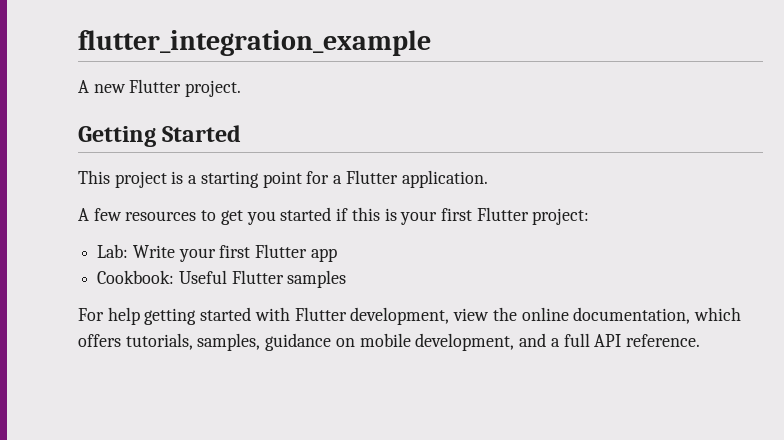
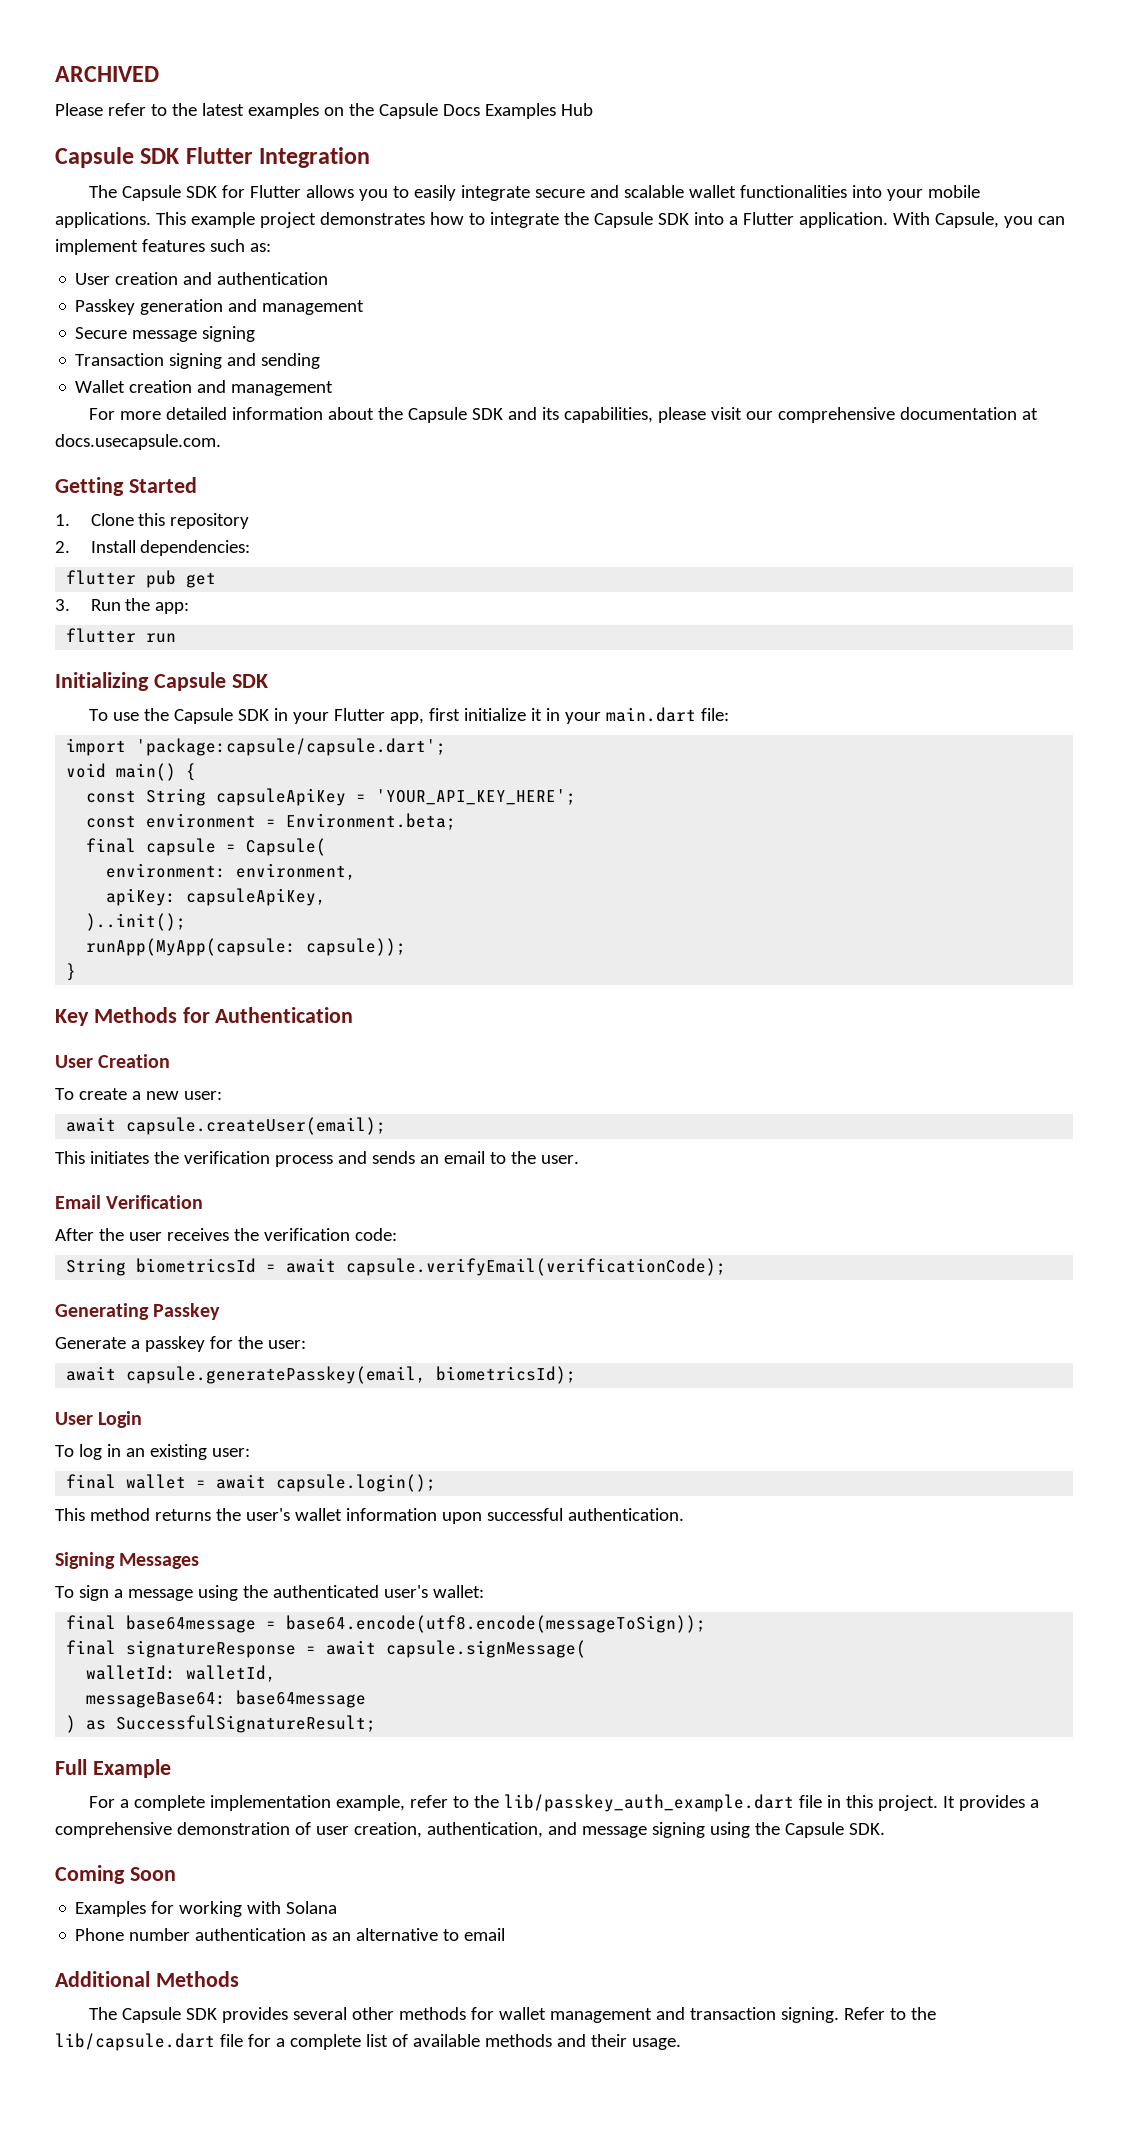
[78,30,431,56] [78,79,242,97] [78,125,242,147] [78,170,488,188] [78,207,590,225] [97,244,337,262] [97,270,347,288] [78,307,741,325] [78,333,700,351] flutter_integration_example // A new Flutter project. // Getting Started // This project is a starting point for a Flutter application. // A few resources to get you started if this is your first Flutter project: // Lab: Write your first Flutter app // Cookbook: Useful Flutter samples // For help getting started with Flutter development, view the online documentation, which offers tutorials, samples, guidance on mobile development, and a full API reference. -> [55,66,159,82] [55,103,593,119] [55,147,371,168] [89,185,981,201] [55,212,1065,228] [55,239,271,255] [75,272,329,285] [75,299,365,315] [75,326,256,342] [75,353,321,369] [75,380,334,396] [89,407,1039,423] [55,434,221,450] [55,477,197,496] [55,513,250,529] [55,540,251,556] [66,570,217,588] [55,598,190,614] [66,628,177,643] [55,672,268,691] [89,707,730,724] [66,738,447,756] [66,763,197,781] [86,788,577,806] [86,813,457,830] [86,838,327,856] [106,863,357,880] [106,888,327,906] [86,913,187,931] [86,938,407,956] [66,963,77,981] [55,1007,354,1026] [55,1054,171,1068] [55,1088,222,1100] [66,1117,387,1135] [55,1151,579,1167] [55,1195,204,1209] [55,1228,397,1241] [66,1258,727,1276] [55,1303,221,1320] [55,1336,306,1352] [66,1366,577,1384] [55,1411,143,1428] [55,1444,250,1460] [66,1474,437,1492] [55,1508,684,1524] [55,1552,200,1569] [55,1585,484,1601] [66,1615,707,1633] [66,1640,587,1658] [86,1665,277,1682] [86,1690,367,1708] [66,1715,377,1733] [55,1759,171,1778] [89,1794,1040,1812] [55,1822,885,1838] [55,1865,176,1884] [75,1901,338,1917] [75,1928,506,1941] [55,1971,239,1987] [89,2007,937,2023] [55,2033,681,2051] ARCHIVED // Please refer to the latest examples on the Capsule Docs Examples Hub // Capsule SDK Flutter Integration // The Capsule SDK for Flutter allows you to easily integrate secure and scalable wallet functionalities into your mobile applications. This example project demonstrates how to integrate the Capsule SDK into a Flutter application. With Capsule, you can implement features such as: // User creation and authentication // Passkey generation and management // Secure message signing // Transaction signing and sending // Wallet creation and management // For more detailed information about the Capsule SDK and its capabilities, please visit our comprehensive documentation at docs.usecapsule.com. // Getting Started // 1. Clone this repository // 2. Install dependencies: // flutter pub get // 3. Run the app: // flutter run // Initializing Capsule SDK // To use the Capsule SDK in your Flutter app, first initialize it in your main.dart file: // import 'package:capsule/capsule.dart'; // void main() { // const String capsuleApiKey = 'YOUR_API_KEY_HERE'; // const environment = Environment.beta; // final capsule = Capsule( // environment: environment, // apiKey: capsuleApiKey, // )..init(); // runApp(MyApp(capsule: capsule)); // } // Key Methods for Authentication // User Creation // To create a new user: // await capsule.createUser(email); // This initiates the verification process and sends an email to the user. // Email Verification // After the user receives the verification code: // String biometricsId = await capsule.verifyEmail(verificationCode); // Generating Passkey // Generate a passkey for the user: // await capsule.generatePasskey(email, biometricsId); // User Login // To log in an existing user: // final wallet = await capsule.login(); // This method returns the user's wallet information upon successful authentication. // Signing Messages // To sign a message using the authenticated user's wallet: // final base64message = base64.encode(utf8.encode(messageToSign)); // final signatureResponse = await capsule.signMessage( // walletId: walletId, // messageBase64: base64message // ) as SuccessfulSignatureResult; // Full Example // For a complete implementation example, refer to the lib/passkey_auth_example.dart file in this project. It provides a comprehensive demonstration of user creation, authentication, and message signing using the Capsule SDK. // Coming Soon // Examples for working with Solana // Phone number authentication as an alternative to email // Additional Methods // The Capsule SDK provides several other methods for wallet management and transaction signing. Refer to the lib/capsule.dart file for a complete list of available methods and their usage.

